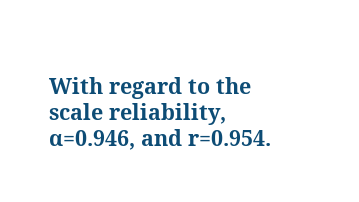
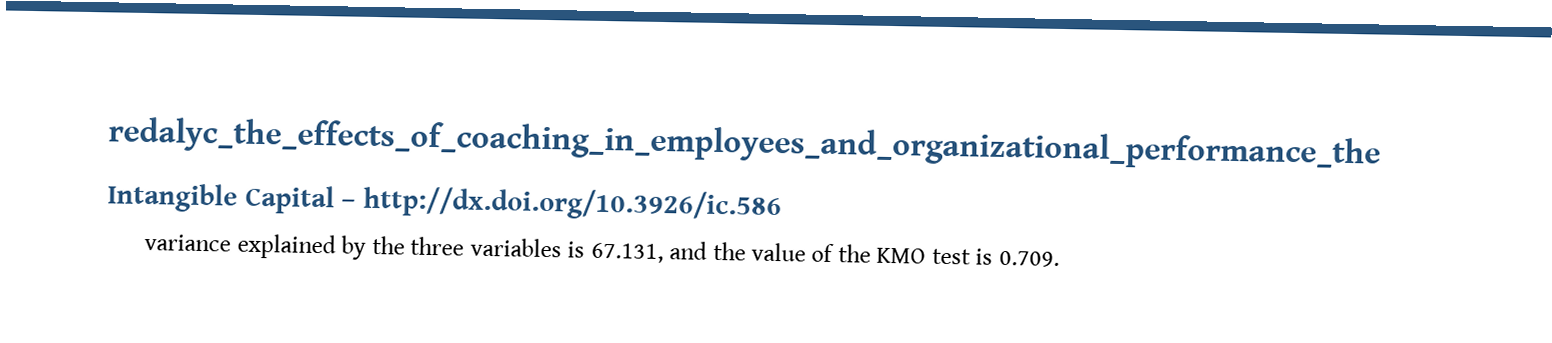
[49,77,251,99] [49,103,226,125] [49,129,271,150] With regard to the scale reliability, α=0.946, and r=0.954. -> [108,116,1381,172] [107,182,782,223] [144,233,1060,267] redalyc_the_effects_of_coaching_in_employees_and_organizational_performance_the // Intangible Capital – http://dx.doi.org/10.3926/ic.586 // variance explained by the three variables is 67.131, and the value of the KMO test is 0.709.

